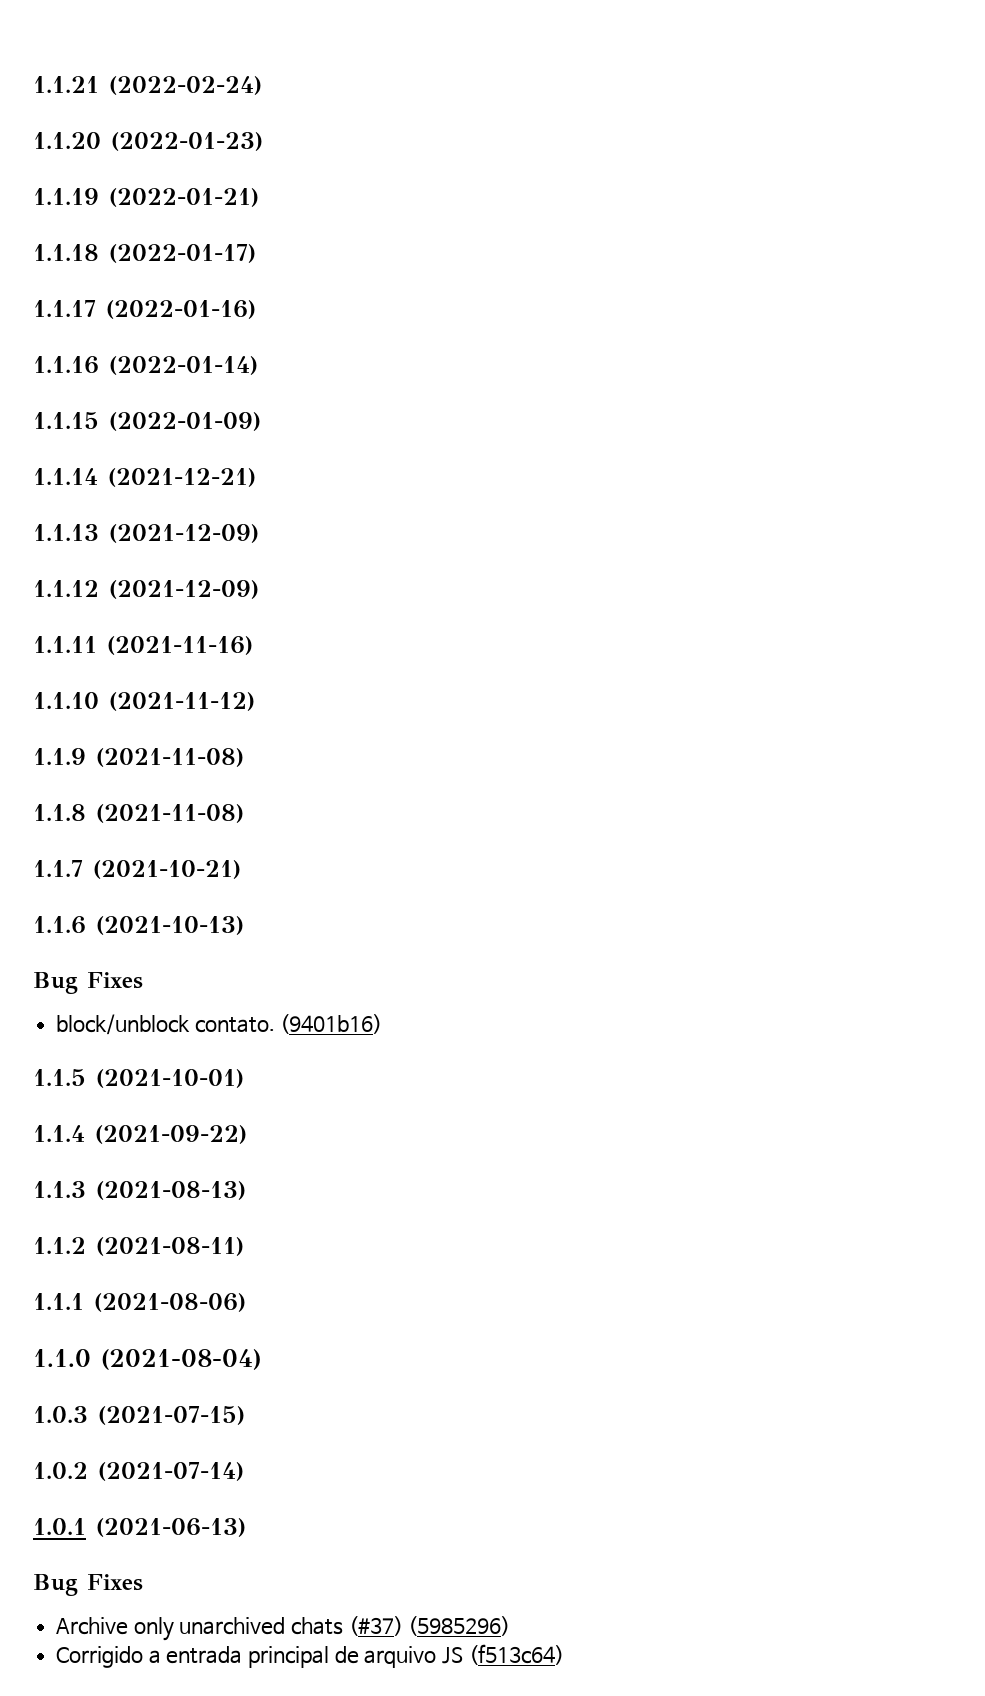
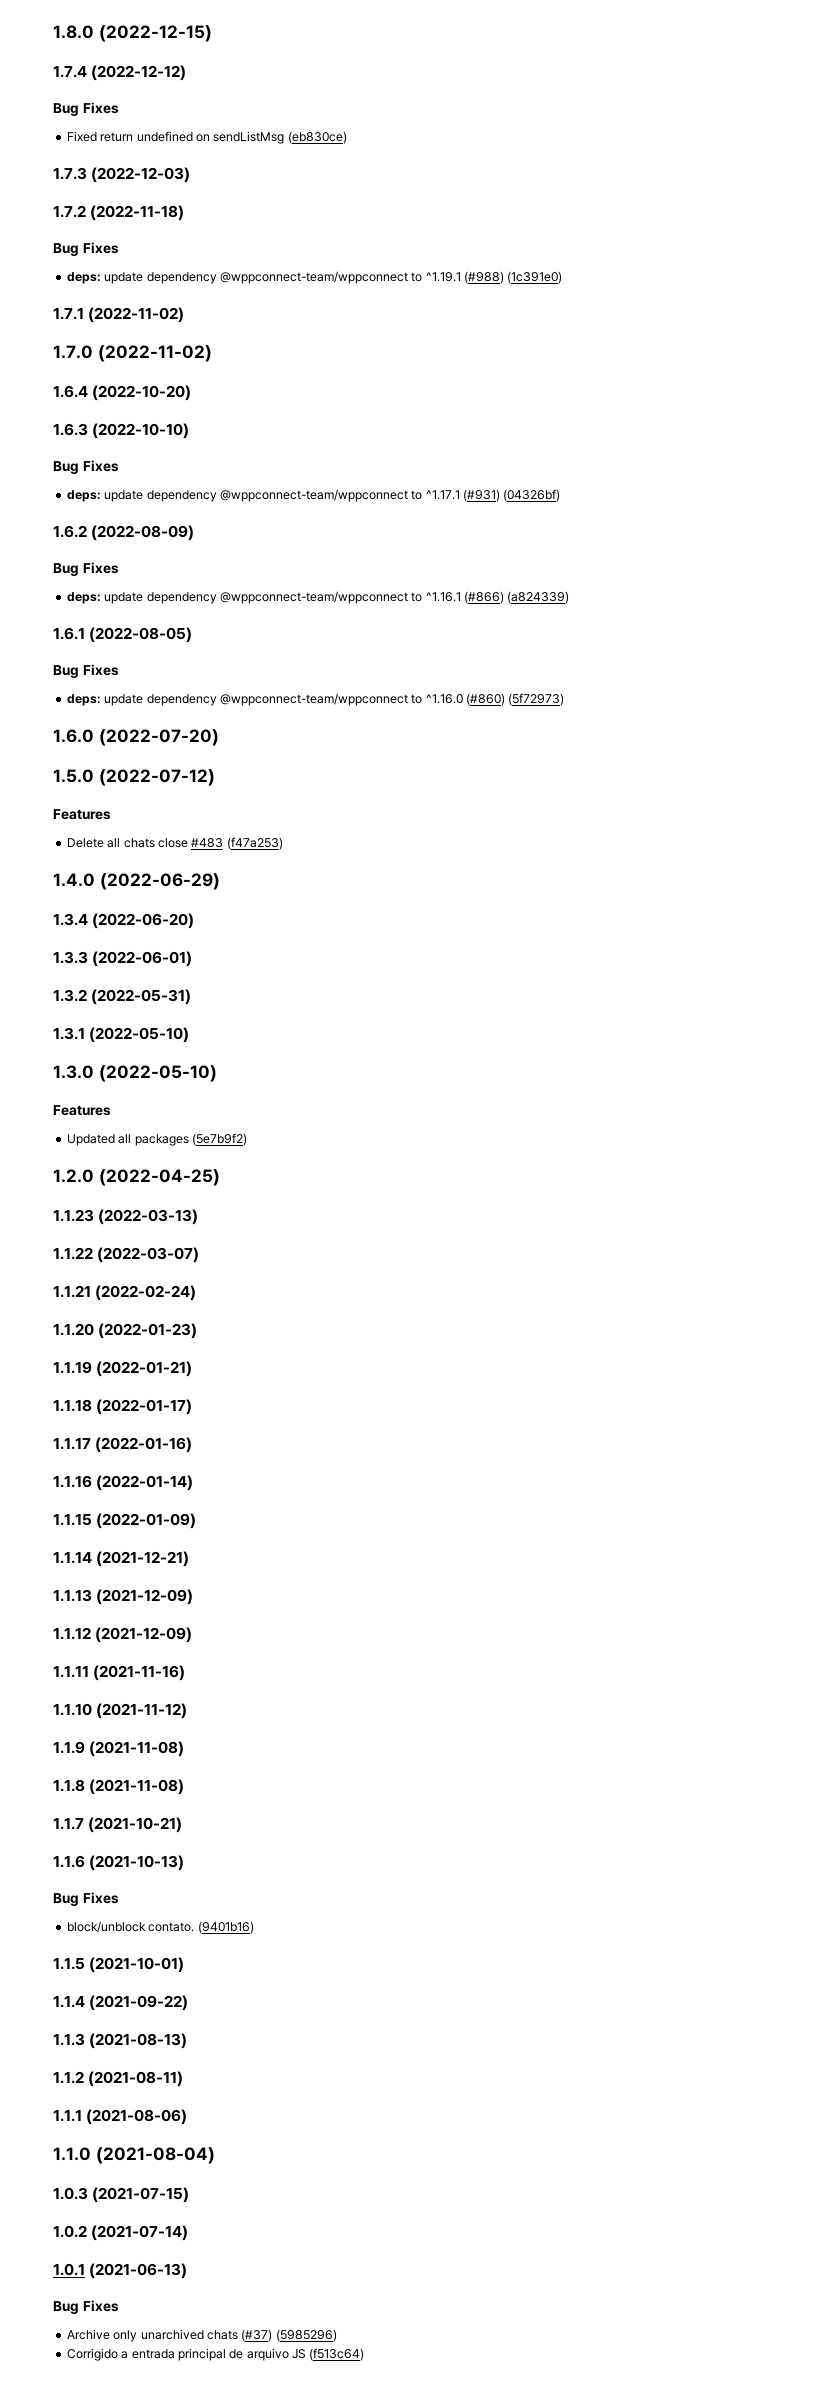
(33, 84) none -> [53,25,212,42] [53,65,187,81] [53,102,119,116] [66,131,347,144] [53,167,191,183] [53,205,185,221] [53,242,119,256] [66,271,563,284] [53,307,185,323] [53,345,212,362] [53,385,192,401] [53,423,190,439] [53,460,119,474] [66,489,561,502] [53,525,195,541] [53,562,119,576] [66,591,570,604] [53,627,193,643] [53,664,119,678] [66,693,565,706] [53,729,219,746] [53,769,215,786] [53,809,111,820] [66,837,283,850] [53,873,220,890] [53,913,195,929] [53,951,193,967] [53,989,192,1005] [53,1027,190,1043] [53,1065,217,1082] [53,1105,111,1116] [66,1133,247,1146] [53,1169,220,1186] [53,1209,199,1225] [53,1247,200,1263] 1.8.0 (2022-12-15) // 1.7.4 (2022-12-12) // Bug Fixes // Fixed return undefined on sendListMsg (eb830ce) // 1.7.3 (2022-12-03) // 1.7.2 (2022-11-18) // Bug Fixes // deps: update dependency @wppconnect-team/wppconnect to ^1.19.1 (#988) (1c391e0) // 1.7.1 (2022-11-02) // 1.7.0 (2022-11-02) // 1.6.4 (2022-10-20) // 1.6.3 (2022-10-10) // Bug Fixes // deps: update dependency @wppconnect-team/wppconnect to ^1.17.1 (#931) (04326bf) // 1.6.2 (2022-08-09) // Bug Fixes // deps: update dependency @wppconnect-team/wppconnect to ^1.16.1 (#866) (a824339) // 1.6.1 (2022-08-05) // Bug Fixes // deps: update dependency @wppconnect-team/wppconnect to ^1.16.0 (#860) (5f72973) // 1.6.0 (2022-07-20) // 1.5.0 (2022-07-12) // Features // Delete all chats close #483 (f47a253) // 1.4.0 (2022-06-29) // 1.3.4 (2022-06-20) // 1.3.3 (2022-06-01) // 1.3.2 (2022-05-31) // 1.3.1 (2022-05-10) // 1.3.0 (2022-05-10) // Features // Updated all packages (5e7b9f2) // 1.2.0 (2022-04-25) // 1.1.23 (2022-03-13) // 1.1.22 (2022-03-07) //

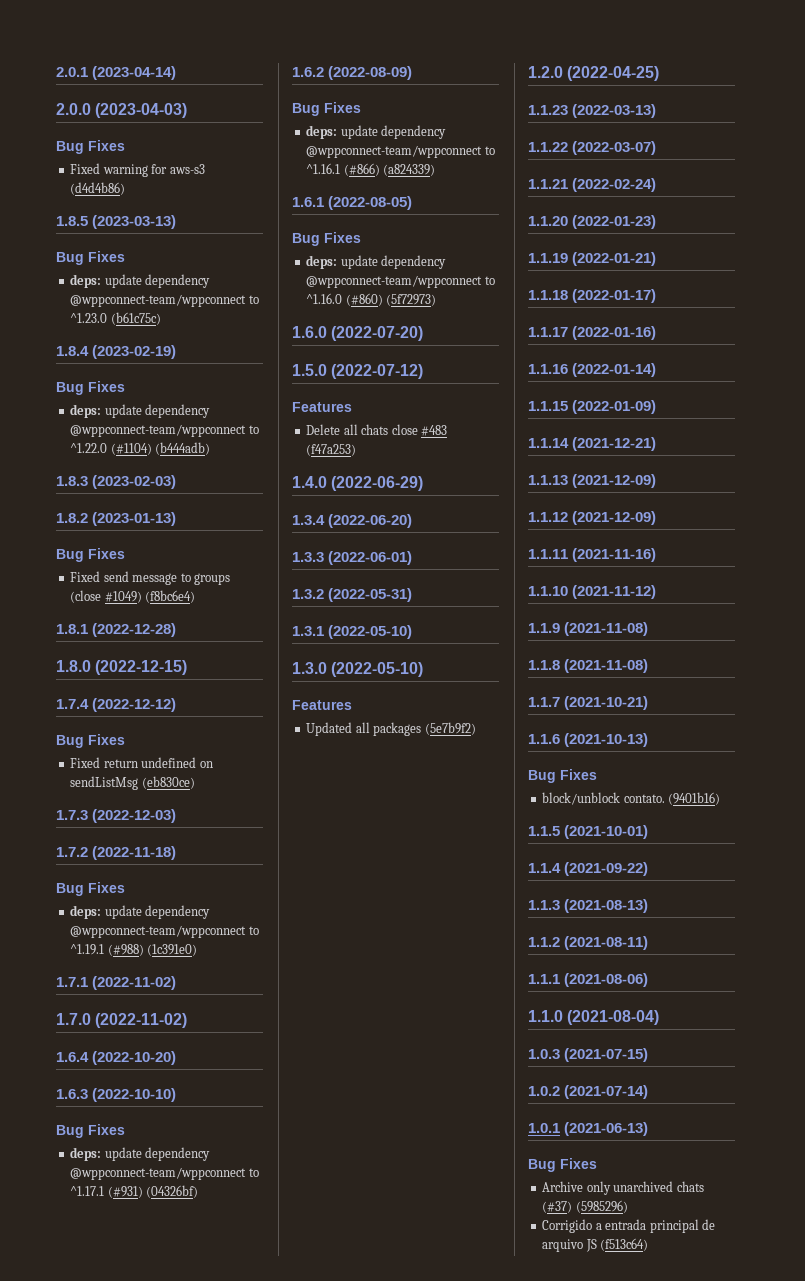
(53, 32) none -> [56,66,177,80] [56,103,188,118] [56,140,125,154] [70,163,205,177] [70,182,126,195] [56,215,177,229] [56,251,125,265] [70,274,211,288] [70,294,259,307] [70,312,161,325] [56,345,177,359] [56,381,125,395] [70,404,211,418] [70,424,259,437] [70,442,211,455] [56,475,177,489] [56,512,177,526] [56,548,125,562] [70,571,231,585] [70,590,196,603] [56,623,177,637] 2.0.1 (2023-04-14) // 2.0.0 (2023-04-03) // Bug Fixes // Fixed warning for aws-s3 (d4d4b86) // 1.8.5 (2023-03-13) // Bug Fixes // deps: update dependency @wppconnect-team/wppconnect to ^1.23.0 (b61c75c) // 1.8.4 (2023-02-19) // Bug Fixes // deps: update dependency @wppconnect-team/wppconnect to ^1.22.0 (#1104) (b444adb) // 1.8.3 (2023-02-03) // 1.8.2 (2023-01-13) // Bug Fixes // Fixed send message to groups (close #1049) (f8bc6e4) // 1.8.1 (2022-12-28) //

